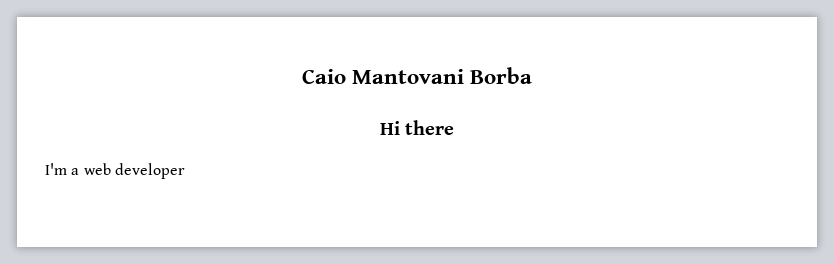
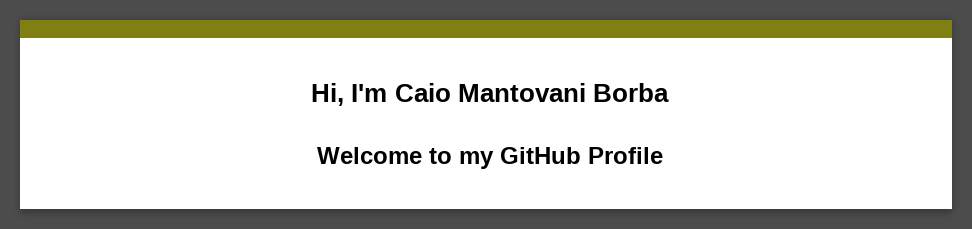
(301, 76) none -> [311,83,388,106] Hi, I'm
[379,120,455,135] [45,163,185,179] Hi there // I'm a web developer -> [316,147,663,169] Welcome to my GitHub Profile

